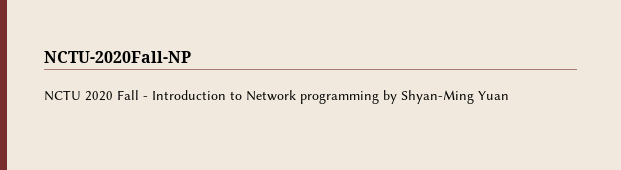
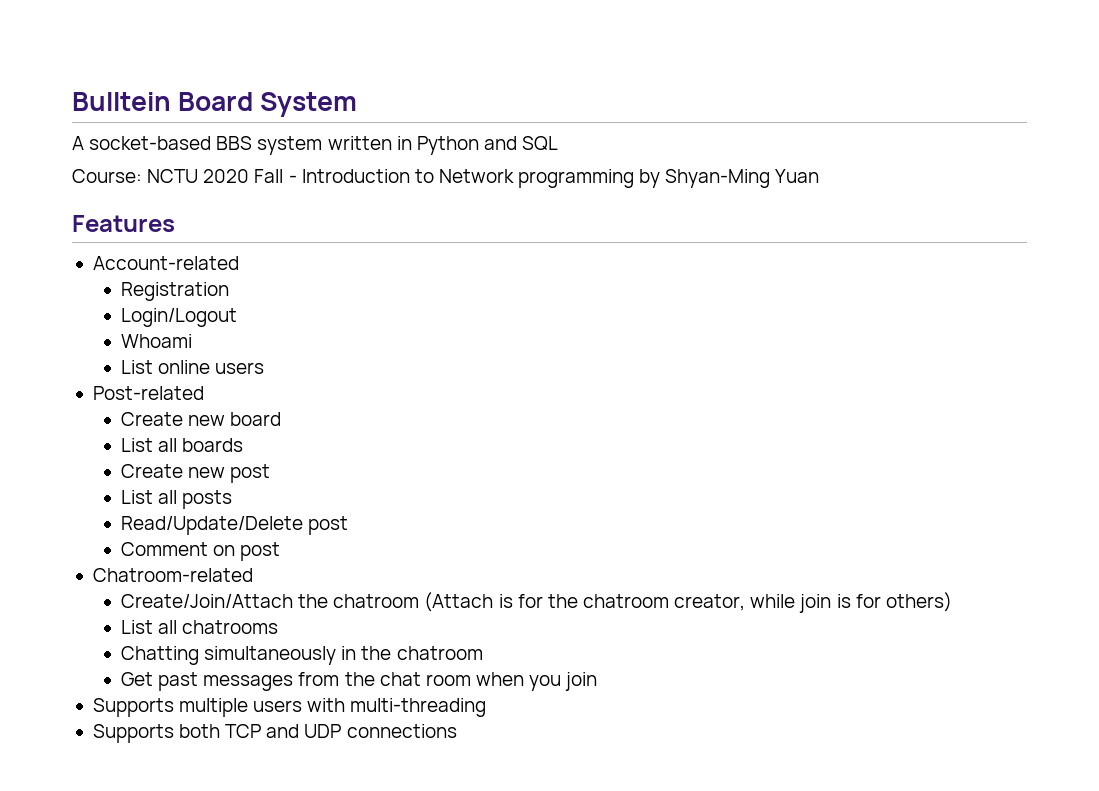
[44,51,191,63] NCTU-2020Fall-NP // -> [72,92,358,117] [72,136,559,155] [72,169,142,183] Bulltein Board System // A socket-based BBS system written in Python and SQL // Course:
(509, 95) none -> [72,215,175,232] [92,256,239,270] [121,282,230,301] [121,308,238,327] [121,334,193,348] [121,360,265,374] [92,386,204,400] [121,412,282,426] [121,438,244,452] [121,464,271,483] [121,490,233,509] [121,516,349,535] [121,542,281,561] [92,568,253,582] [121,592,952,613] [121,620,279,634] [121,646,483,665] [121,672,598,691] [92,698,487,717] [92,724,457,743] // Features // Account-related // Registration // Login/Logout // Whoami // List online users // Post-related // Create new board // List all boards // Create new post // List all posts // Read/Update/Delete post // Comment on post // Chatroom-related // Create/Join/Attach the chatroom (Attach is for the chatroom creator, while join is for others) // List all chatrooms // Chatting simultaneously in the chatroom // Get past messages from the chat room when you join // Supports multiple users with multi-threading // Supports both TCP and UDP connections

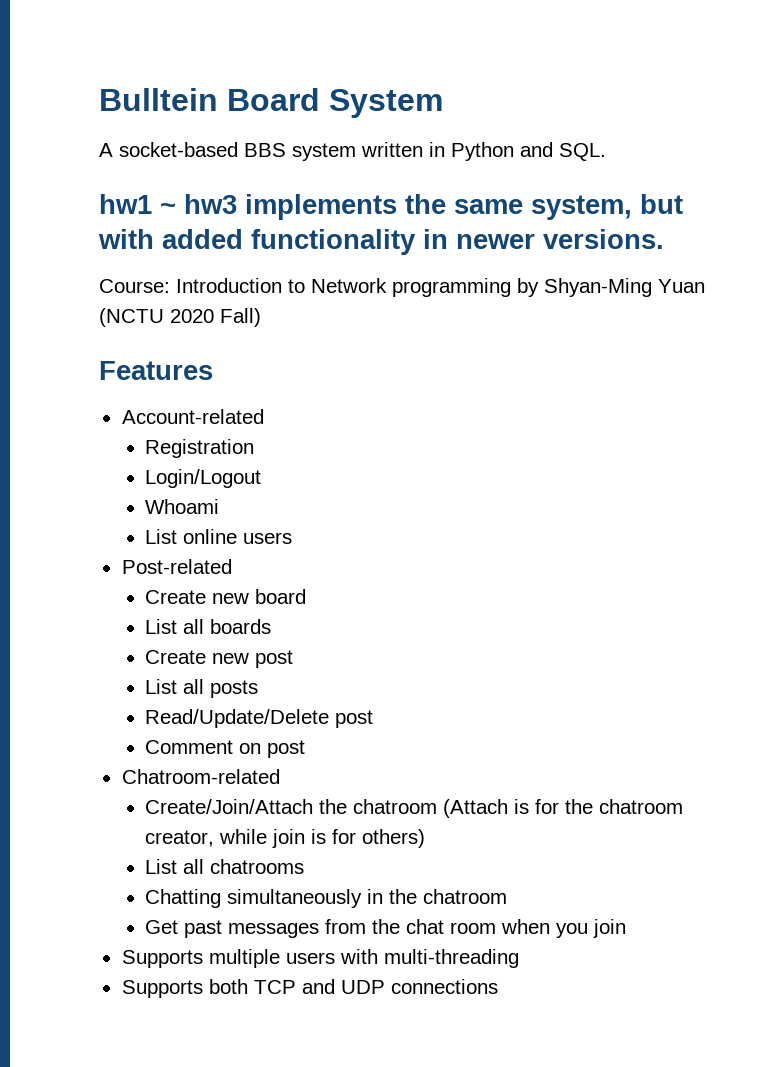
[522,136,559,151] [72,169,297,183] SQL // Course: NCTU 2020 Fall - -> [559,143,606,161] [99,194,683,220] [98,229,664,255] [99,279,170,293] SQL. // hw1 ~ hw3 implements the same system, but with added functionality in newer versions. // Course:
(820, 176) none -> [99,308,261,327] (NCTU 2020 Fall)

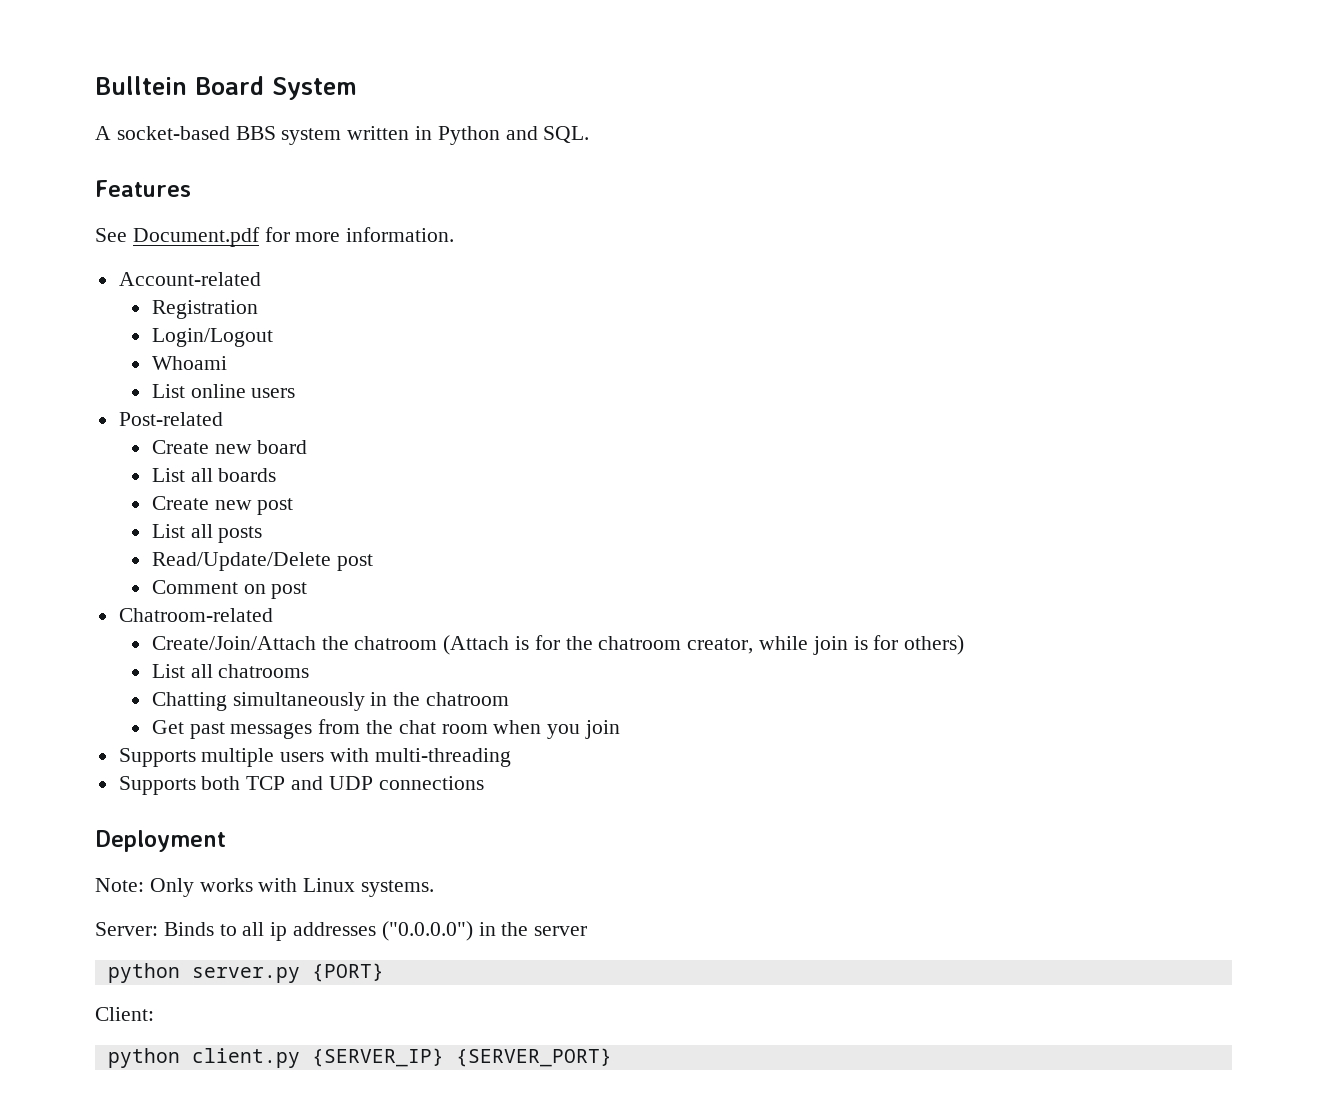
[99,194,683,220] [98,229,664,255] [99,278,705,297] [99,308,261,327] [99,361,213,380] hw1 ~ hw3 implements the same system, but with added functionality in newer versions. // Course: Introduction to Network programming by Shyan-Ming Yuan (NCTU 2020 Fall) // Features -> [95,180,191,197] [95,227,455,247] Features // See Document.pdf for more information.
(498, 986) none -> [95,830,226,852] [95,878,435,897] [95,921,588,941] [107,963,384,983] [95,1007,154,1021] [107,1048,612,1068] // Deployment // Note: Only works with Linux systems. // Server: Binds to all ip addresses ("0.0.0.0") in the server // python server.py {PORT} // Client: // python client.py {SERVER_IP} {SERVER_PORT}

